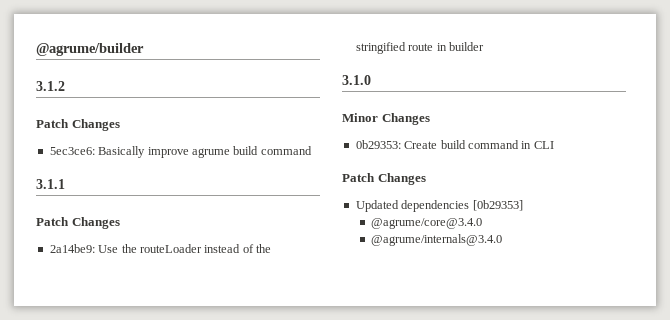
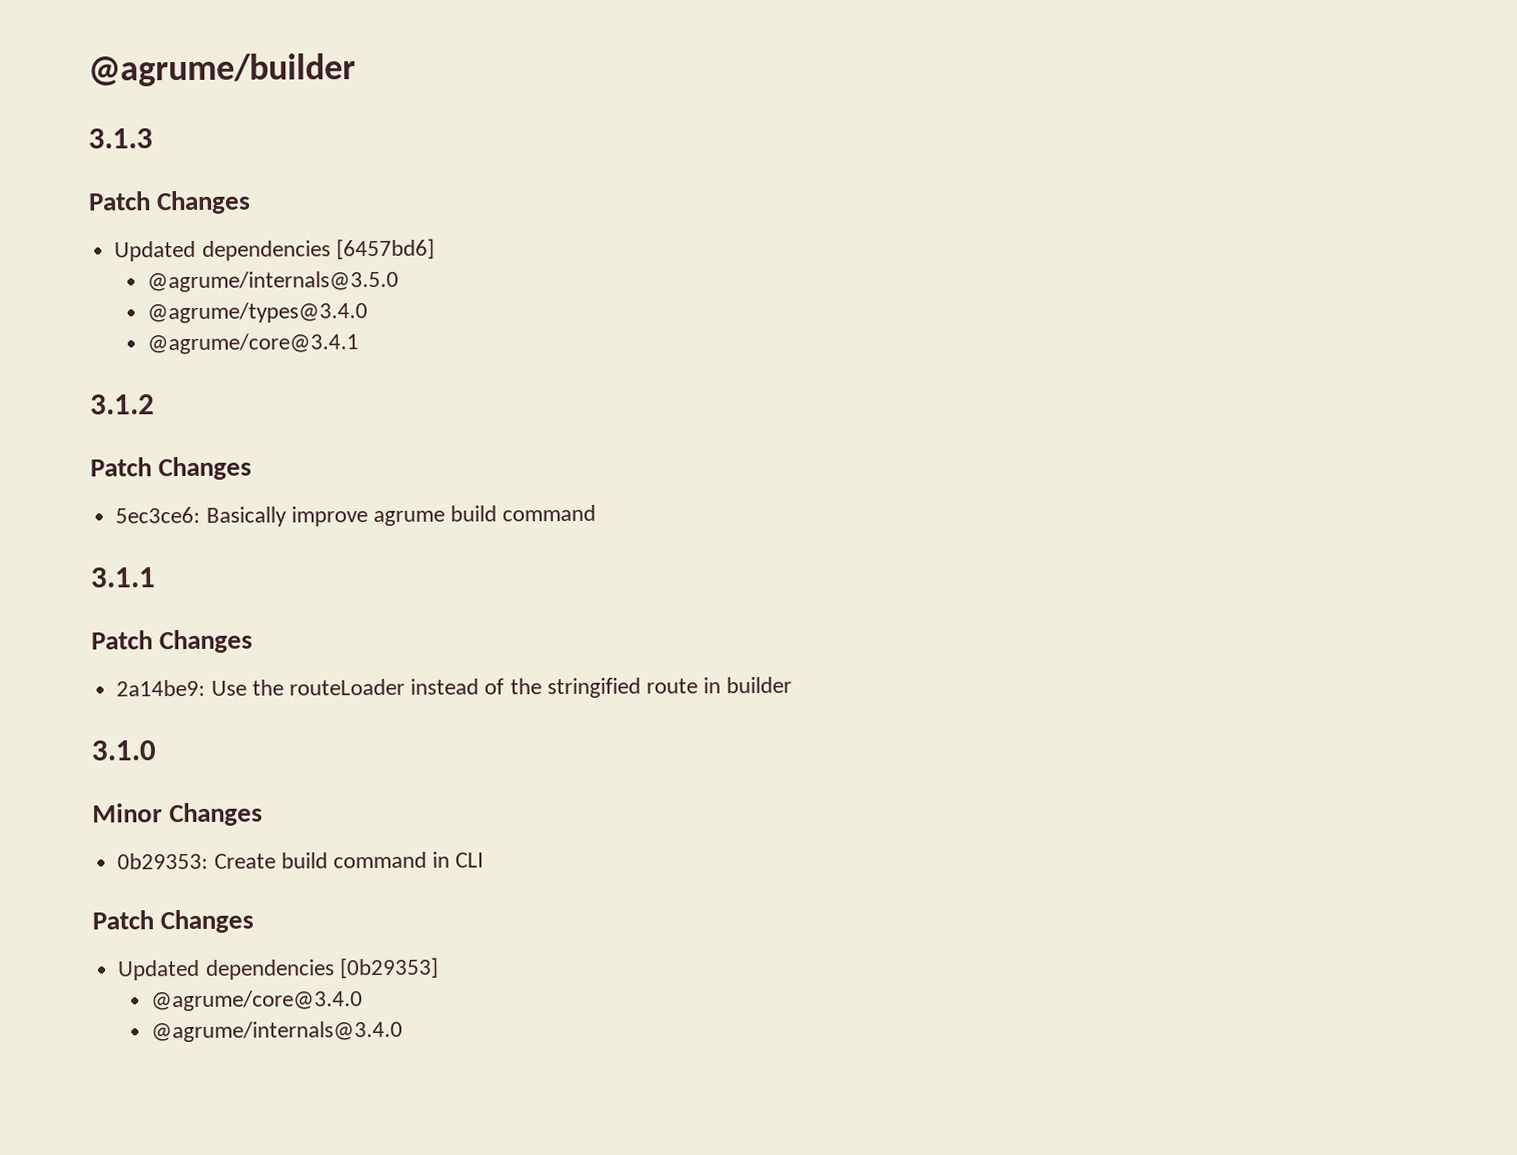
(144, 49) none -> [88,128,153,149] [88,190,252,215] [114,238,435,262] [147,270,400,293] [147,302,369,324] [147,333,360,355] // 3.1.3 // Patch Changes // Updated dependencies [6457bd6] // @agrume/internals@3.5.0 // @agrume/types@3.4.0 // @agrume/core@3.4.1

